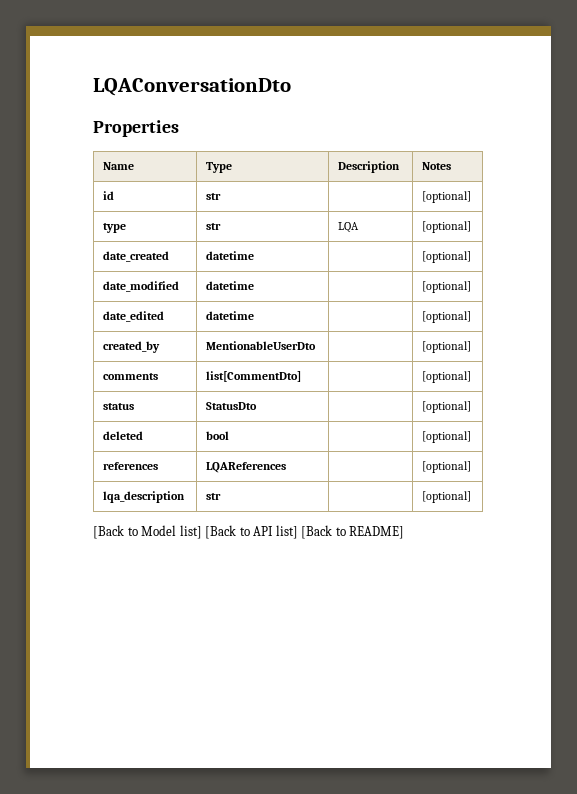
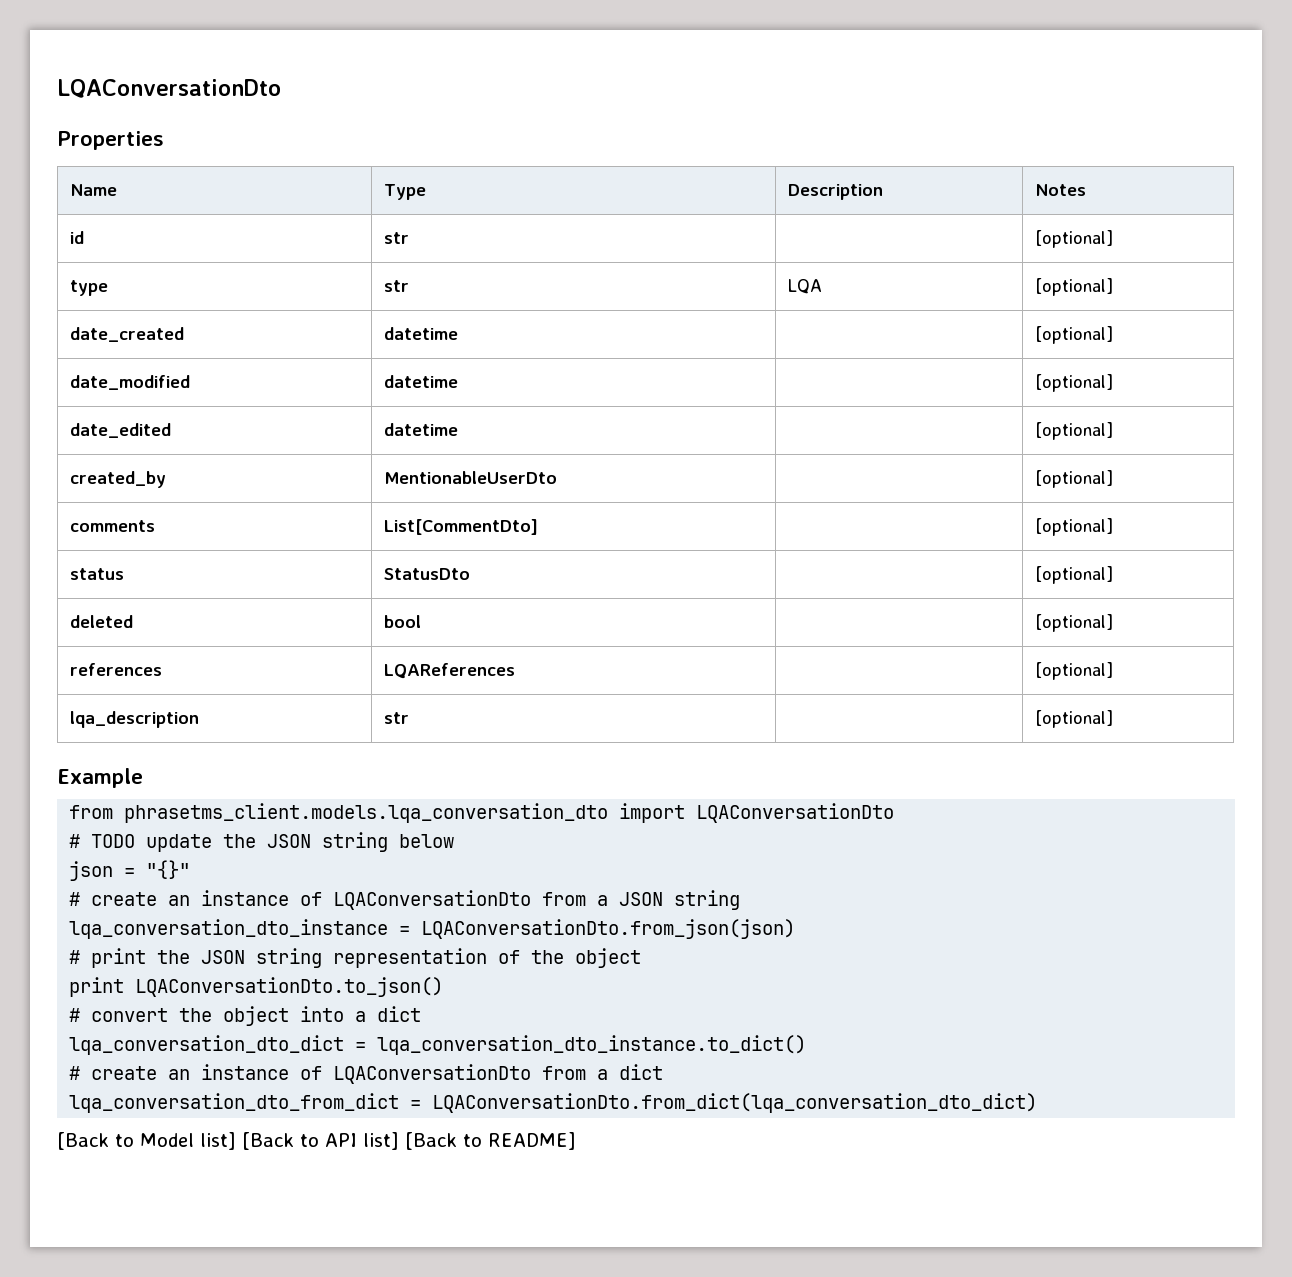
[205,371,301,382] list[CommentDto] -> [383,519,538,535] List[CommentDto]
(471, 497) none -> [57,768,143,788] [69,803,895,823] [69,832,455,852] [69,860,191,881] [69,890,741,910] [69,919,796,939] [69,948,642,968] [69,977,444,997] [69,1006,422,1026] [69,1035,807,1055] [69,1064,664,1084] [69,1093,1038,1113] // Example // from phrasetms_client.models.lqa_conversation_dto import LQAConversationDto // # TODO update the JSON string below // json = "{}" // # create an instance of LQAConversationDto from a JSON string // lqa_conversation_dto_instance = LQAConversationDto.from_json(json) // # print the JSON string representation of the object // print LQAConversationDto.to_json() // # convert the object into a dict // lqa_conversation_dto_dict = lqa_conversation_dto_instance.to_dict() // # create an instance of LQAConversationDto from a dict // lqa_conversation_dto_from_dict = LQAConversationDto.from_dict(lqa_conversation_dto_dict)

